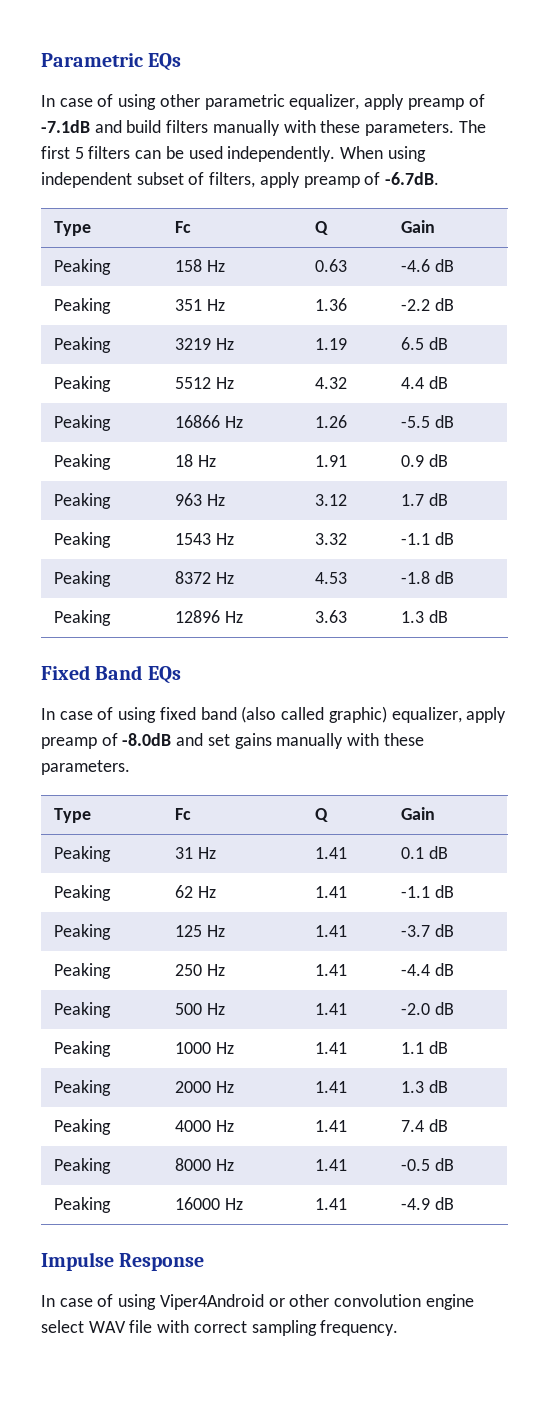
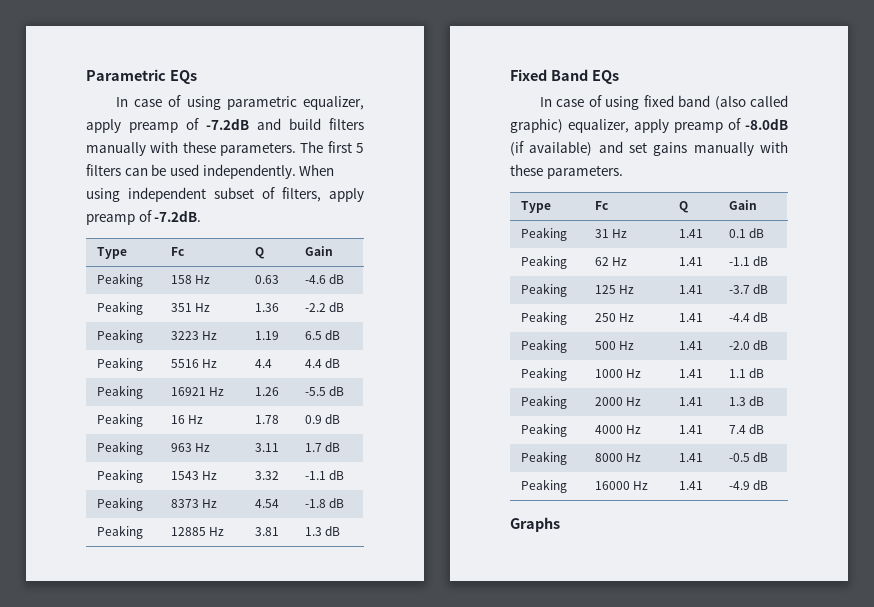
[159,94,200,107] other -> (221, 103) none
[41,120,90,133] -7.1dB -> [206,118,249,130] -7.2dB
[385,172,440,185] -6.7dB. -> [154,210,202,222] -7.2dB.
[174,338,211,350] 3219 -> [170,331,199,340] 3223
[174,377,234,389] [314,377,347,389] 5512 Hz | 4.32 -> [170,359,218,368] [254,359,272,368] 5516 Hz | 4.4
[174,415,220,428] 16866 -> [170,387,206,396] 16921
[174,454,216,467] [314,455,347,467] 18 Hz | 1.91 -> [170,415,204,424] [254,415,279,424] 16 Hz | 1.78
[314,494,347,506] 3.12 -> [254,443,279,452] 3.11
[174,571,234,584] [314,572,347,584] 8372 Hz | 4.53 -> [170,499,218,508] [254,499,279,508] 8373 Hz | 4.54
[174,610,243,623] [314,610,347,623] 12896 Hz | 3.63 -> [170,527,225,536] [254,527,279,536] 12885 Hz | 3.81
(172, 739) none -> [510,141,593,156] (if available)
[41,1252,205,1271] [41,1294,474,1310] [41,1320,399,1336] Impulse Response // In case of using Viper4Android or other convolution engine select WAV file with correct sampling frequency. -> [510,517,560,532] Graphs

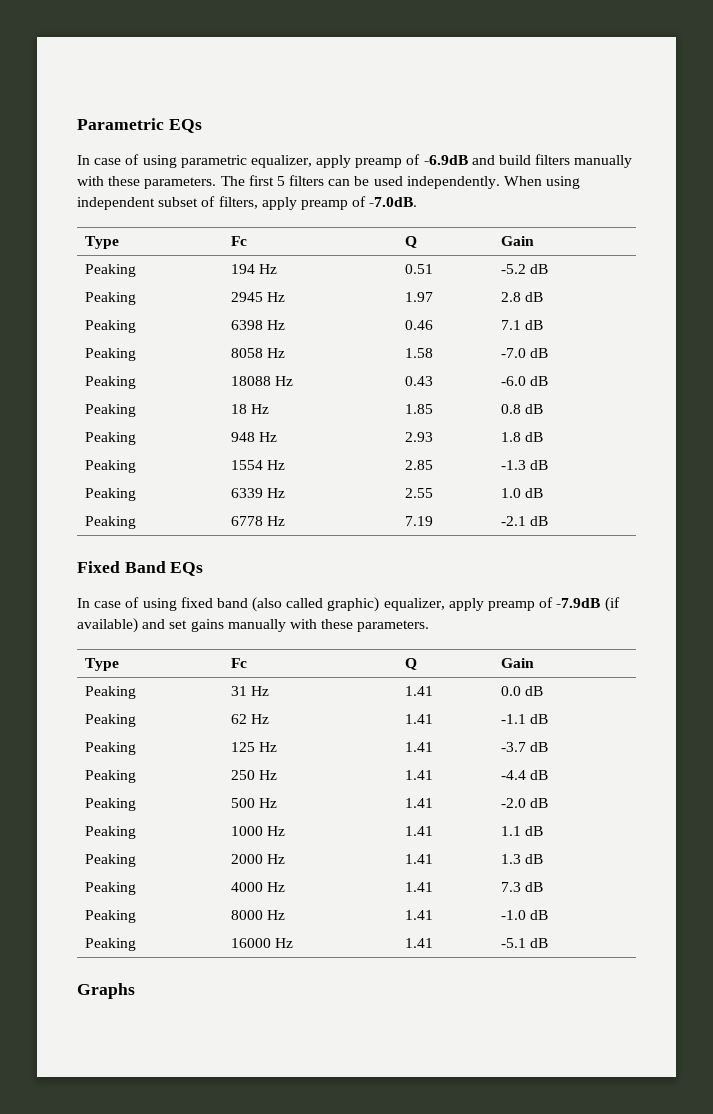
[206,118,249,130] -7.2dB -> [423,155,468,165] -6.9dB
[154,210,202,222] [96,247,127,259] [170,247,184,256] [254,247,264,259] [304,246,333,256] [96,273,143,287] [170,275,211,284] [254,275,279,284] [304,274,345,284] [96,301,143,315] [170,303,211,312] [254,303,279,312] [304,302,345,312] [96,329,143,343] [170,331,218,340] [254,331,279,340] [304,330,341,340] [96,357,143,371] [170,359,218,368] [254,359,272,368] [304,358,341,368] [96,385,143,399] [170,387,225,396] [254,387,279,396] [304,386,345,396] [96,413,143,427] [170,415,204,424] [254,415,279,424] [304,414,341,424] [96,441,143,455] [170,443,211,452] [254,443,279,452] [304,442,341,452] [96,469,143,483] [170,471,218,480] [254,471,279,480] [304,470,345,480] [96,497,143,511] [170,499,218,508] [254,499,279,508] [304,498,345,508] [96,525,143,539] [170,527,225,536] [254,527,279,536] [304,527,322,536] -7.2dB. // Type | Fc | Q | Gain // Peaking | 158 Hz | 0.63 | -4.6 dB // Peaking | 351 Hz | 1.36 | -2.2 dB // Peaking | 3223 Hz | 1.19 | 6.5 dB // Peaking | 5516 Hz | 4.4 | 4.4 dB // Peaking | 16921 Hz | 1.26 | -5.5 dB // Peaking | 16 Hz | 1.78 | 0.9 dB // Peaking | 963 Hz | 3.11 | 1.7 dB // Peaking | 1543 Hz | 3.32 | -1.1 dB // Peaking | 8373 Hz | 4.54 | -1.8 dB // Peaking | 12885 Hz | 3.81 | 1.3 -> [369,197,418,207] [84,236,119,249] [230,236,247,246] [404,236,417,248] [500,236,534,246] [84,264,136,277] [230,264,278,274] [404,264,433,274] [500,264,549,274] [84,292,136,305] [230,292,286,302] [404,292,433,302] [500,292,544,302] [84,320,136,333] [230,320,286,330] [404,320,433,330] [500,320,544,330] [84,348,136,361] [230,348,286,358] [404,348,433,358] [500,348,549,358] [84,376,136,389] [230,376,294,386] [404,376,433,386] [500,376,549,386] [84,404,136,417] [230,404,270,414] [404,404,433,414] [500,404,544,414] [84,432,136,445] [230,432,278,442] [404,432,433,442] [500,432,544,442] [84,460,136,473] [230,460,286,470] [404,460,433,470] [500,460,549,470] [84,488,136,501] [230,488,286,498] [404,488,433,498] [500,488,544,498] [84,516,136,529] [230,516,286,526] [404,516,433,526] [500,516,526,526] -7.0dB. // Type | Fc | Q | Gain // Peaking | 194 Hz | 0.51 | -5.2 dB // Peaking | 2945 Hz | 1.97 | 2.8 dB // Peaking | 6398 Hz | 0.46 | 7.1 dB // Peaking | 8058 Hz | 1.58 | -7.0 dB // Peaking | 18088 Hz | 0.43 | -6.0 dB // Peaking | 18 Hz | 1.85 | 0.8 dB // Peaking | 948 Hz | 2.93 | 1.8 dB // Peaking | 1554 Hz | 2.85 | -1.3 dB // Peaking | 6339 Hz | 2.55 | 1.0 dB // Peaking | 6778 Hz | 7.19 | -2.1
[745,118,788,130] -8.0dB -> [556,598,601,608] -7.9dB
[728,229,746,238] 0.1 -> [500,686,521,696] 0.0
[728,425,746,434] 7.4 -> [500,882,521,892] 7.3
[728,453,750,462] -0.5 -> [500,910,526,920] -1.0
[728,481,750,490] -4.9 -> [500,938,526,948] -5.1

